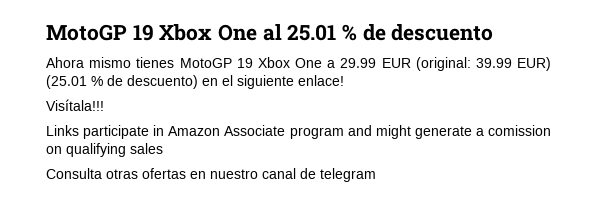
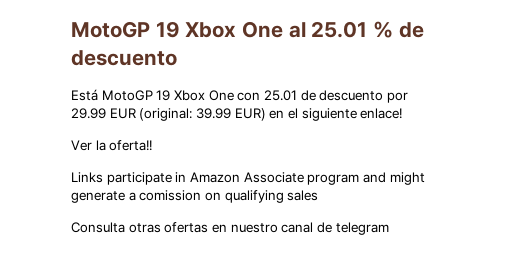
[46,57,336,68] Ahora mismo tienes MotoGP 19 Xbox One a -> [71,89,408,103] Está MotoGP 19 Xbox One con 25.01 de descuento por
[46,75,198,89] (25.01 % de descuento) -> (266, 114) none
[46,99,104,111] Visítala!!! -> [71,140,153,151] Ver la oferta!!

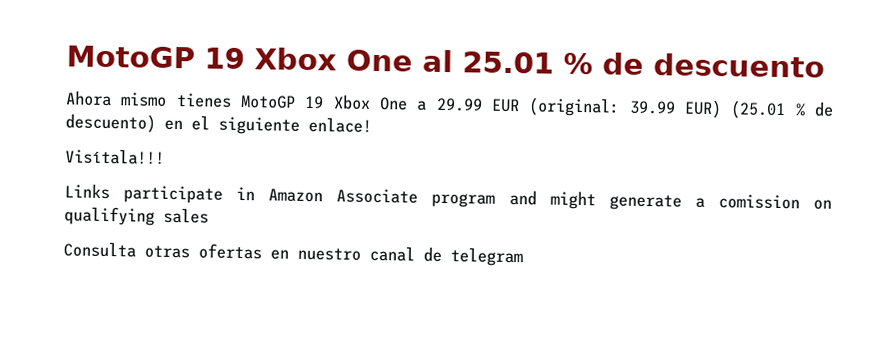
[71,89,408,103] Está MotoGP 19 Xbox One con 25.01 de descuento por -> [65,90,428,111] Ahora mismo tienes MotoGP 19 Xbox One a
(266, 114) none -> [730,100,835,120] [65,113,156,133] (25.01 % de descuento)
[71,140,153,151] Ver la oferta!! -> [65,148,165,165] Visítala!!!

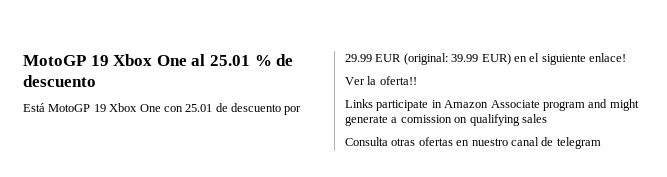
[65,90,428,111] Ahora mismo tienes MotoGP 19 Xbox One a -> [23,103,302,115] Está MotoGP 19 Xbox One con 25.01 de descuento por
[730,100,835,120] [65,113,156,133] (25.01 % de descuento) -> (511, 59) none
[65,148,165,165] Visítala!!! -> [345,76,417,85] Ver la oferta!!

